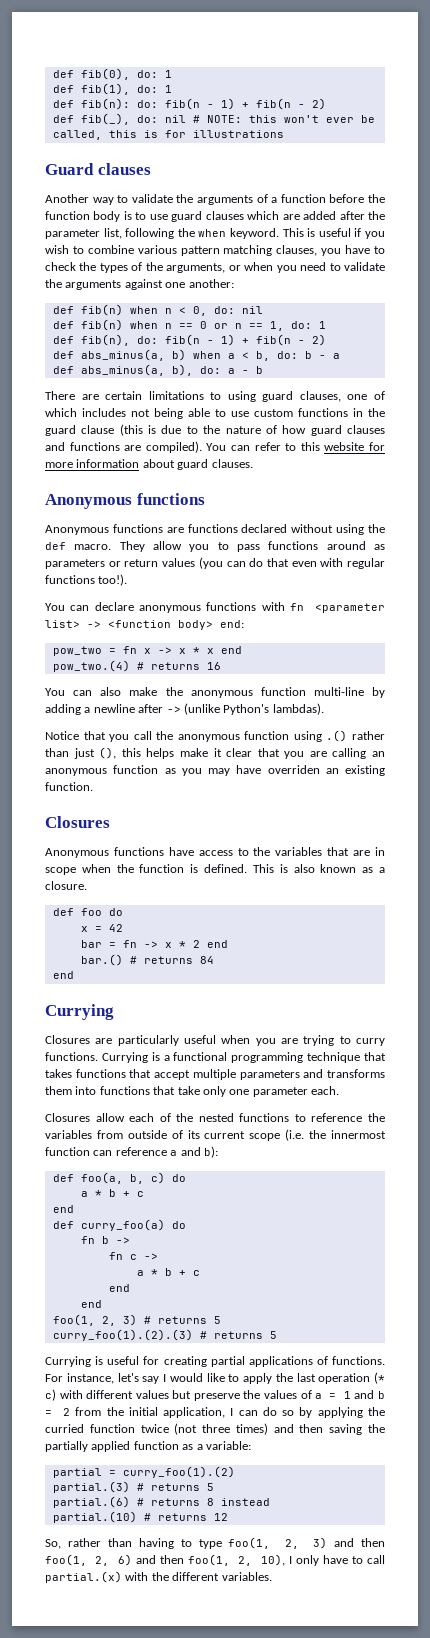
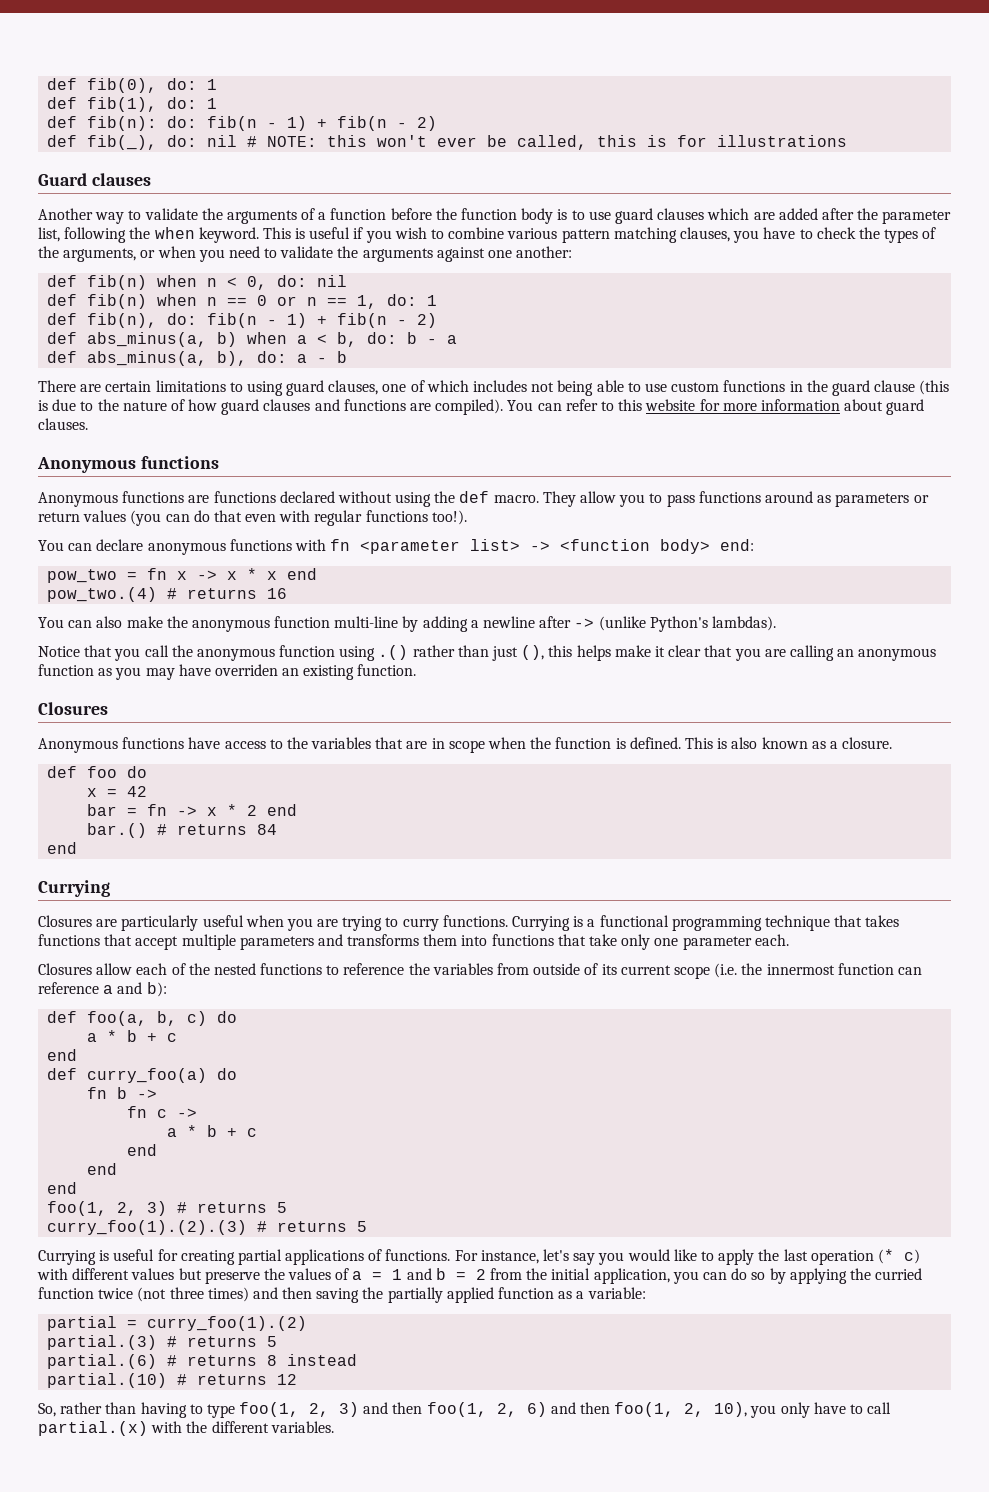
(102, 1304) none -> [47,1182,78,1194] // end
[163,1374,166,1382] I -> [598,1252,625,1265] you
[230,1408,234,1416] I -> [672,1271,699,1284] you
[288,1556,292,1564] I -> [750,1405,777,1418] you

